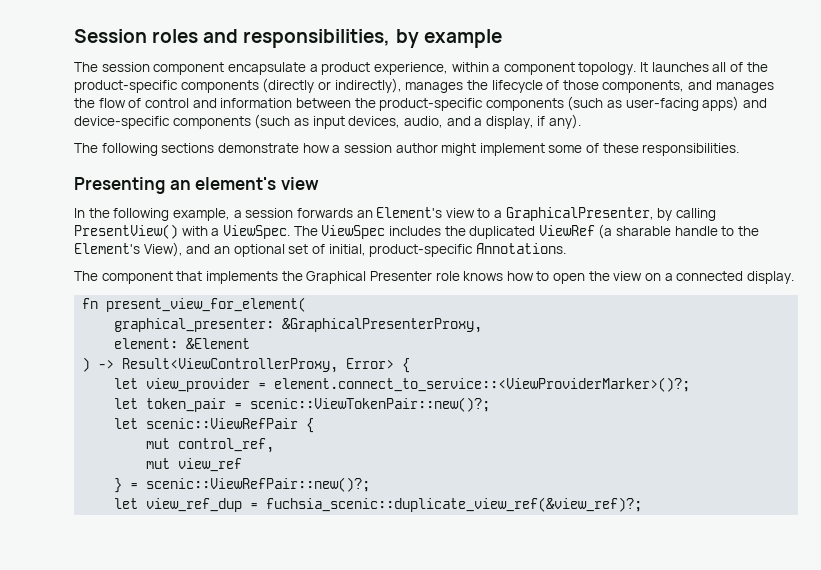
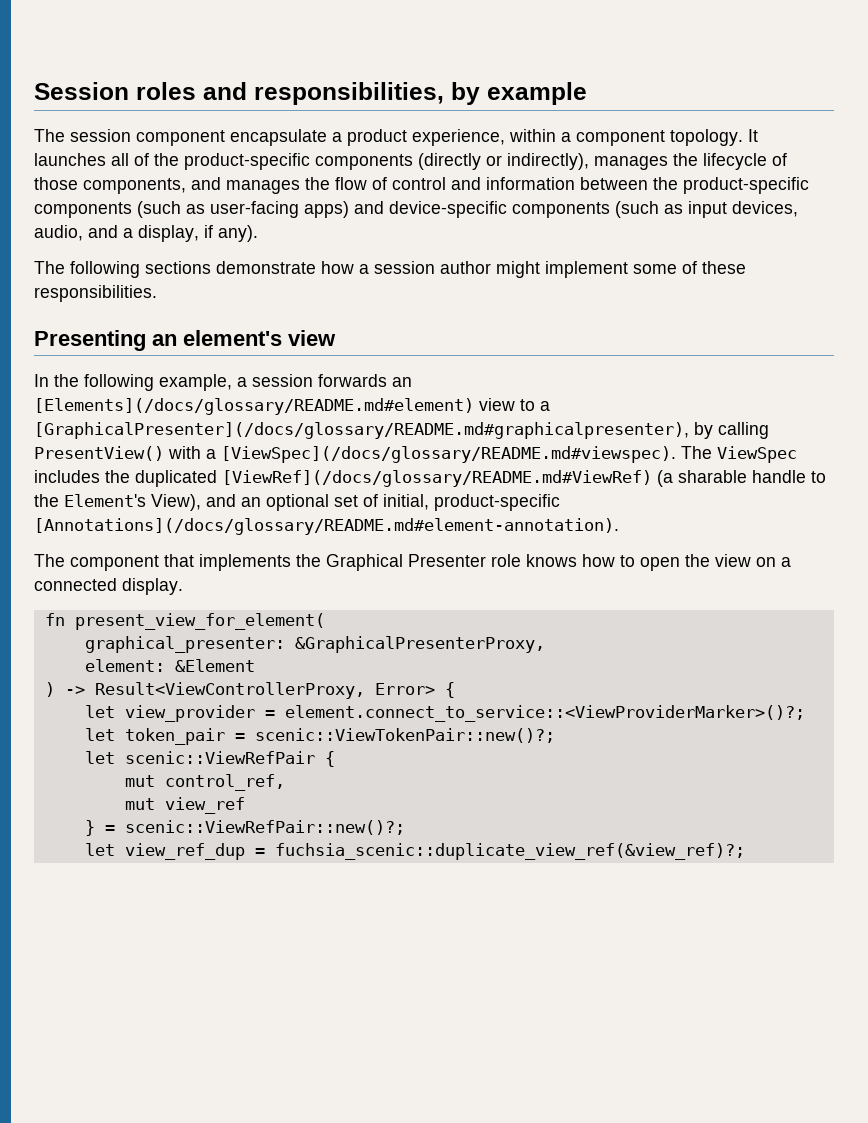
[376,207,443,218] Element's -> [34,398,474,415] [Elements](/docs/glossary/README.md#element)
[505,207,654,221] GraphicalPresenter, -> [34,422,689,439] [GraphicalPresenter](/docs/glossary/README.md#graphicalpresenter),
[222,225,290,239] ViewSpec. -> [221,446,676,463] [ViewSpec](/docs/glossary/README.md#viewspec).
[538,225,595,236] ViewRef -> [222,470,652,487] [ViewRef](/docs/glossary/README.md#ViewRef)
[475,243,566,254] Annotations. -> [34,518,619,535] [Annotations](/docs/glossary/README.md#element-annotation).

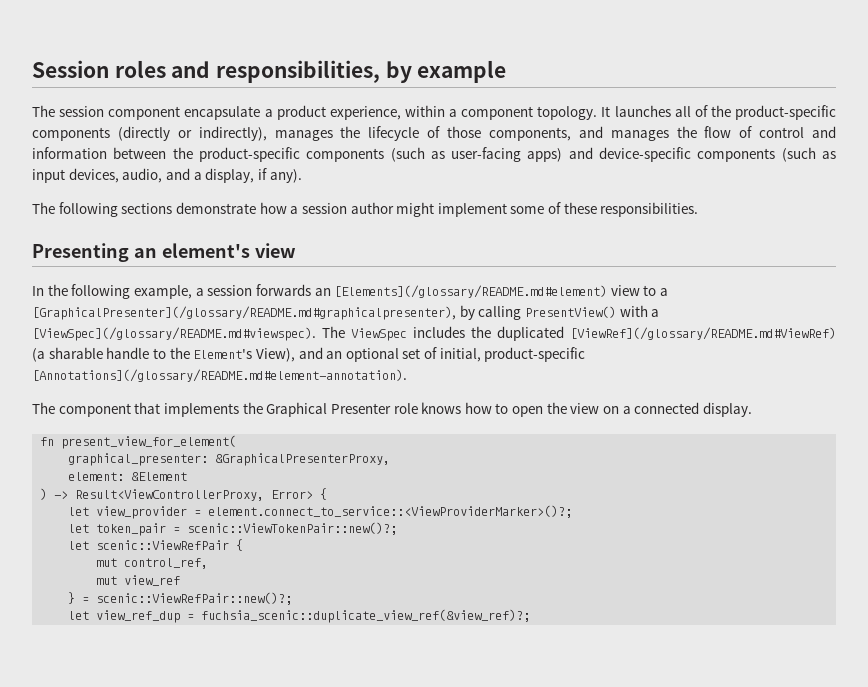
[34,398,474,415] [Elements](/docs/glossary/README.md#element) -> [334,285,608,298] [Elements](/glossary/README.md#element)
[34,422,689,439] [GraphicalPresenter](/docs/glossary/README.md#graphicalpresenter), -> [32,306,456,320] [GraphicalPresenter](/glossary/README.md#graphicalpresenter),
[221,446,676,463] [ViewSpec](/docs/glossary/README.md#viewspec). -> [32,327,316,341] [ViewSpec](/glossary/README.md#viewspec).
[222,470,652,487] [ViewRef](/docs/glossary/README.md#ViewRef) -> [570,327,836,340] [ViewRef](/glossary/README.md#ViewRef)
[34,518,619,535] [Annotations](/docs/glossary/README.md#element-annotation). -> [32,369,407,382] [Annotations](/glossary/README.md#element-annotation).

